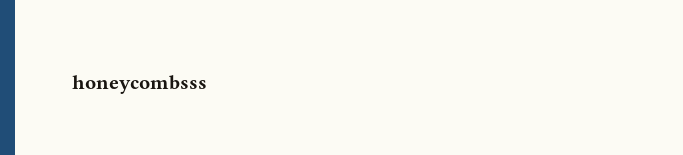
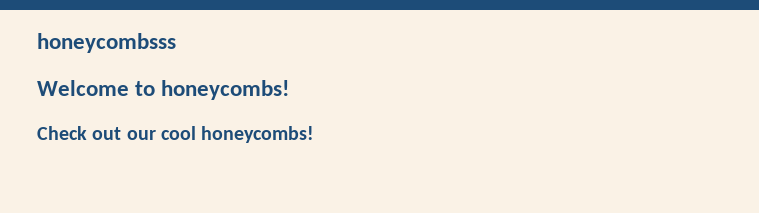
(207, 84) none -> [37,80,290,100] [37,126,315,143] // Welcome to honeycombs! // Check out our cool honeycombs!

